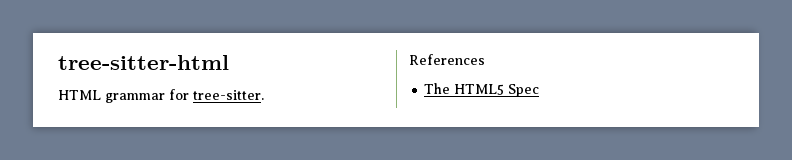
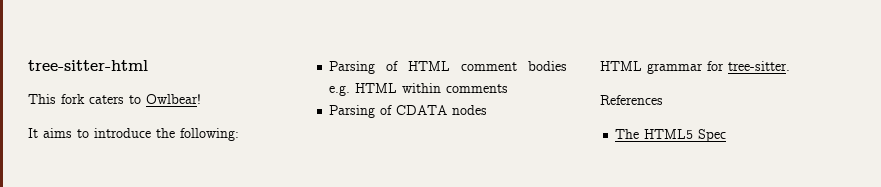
(229, 62) none -> [28,94,201,104] [28,128,239,141] [329,61,567,74] [329,83,509,96] [329,105,488,118] // This fork caters to Owlbear! // It aims to introduce the following: // Parsing of HTML comment bodies e.g. HTML within comments // Parsing of CDATA nodes

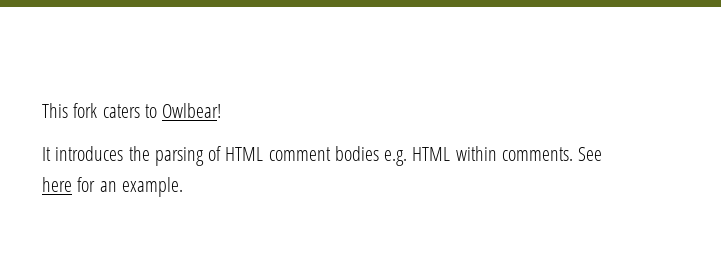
[28,60,148,71] tree-sitter-html // -> (42, 110) none
[43,128,239,141] [329,61,376,74] aims to introduce the following: // Parsing -> [55,146,204,166] introduces the parsing
[446,84,509,93] [329,105,488,118] [600,61,790,74] [600,95,663,105] [615,129,727,142] comments // Parsing of CDATA nodes // HTML grammar for tree-sitter. // References // The HTML5 Spec -> [501,147,603,161] [42,177,183,197] comments. See here for an example.

